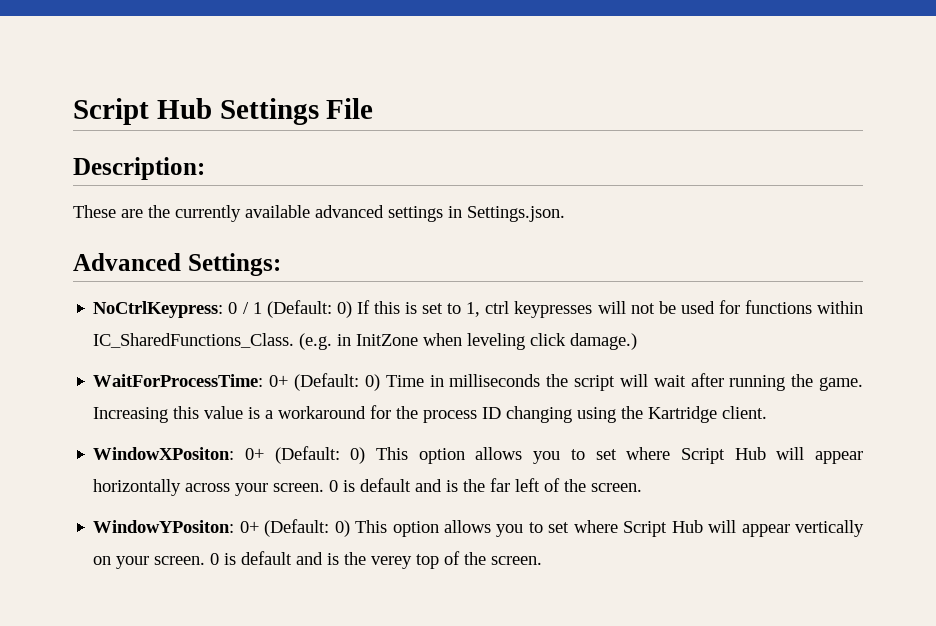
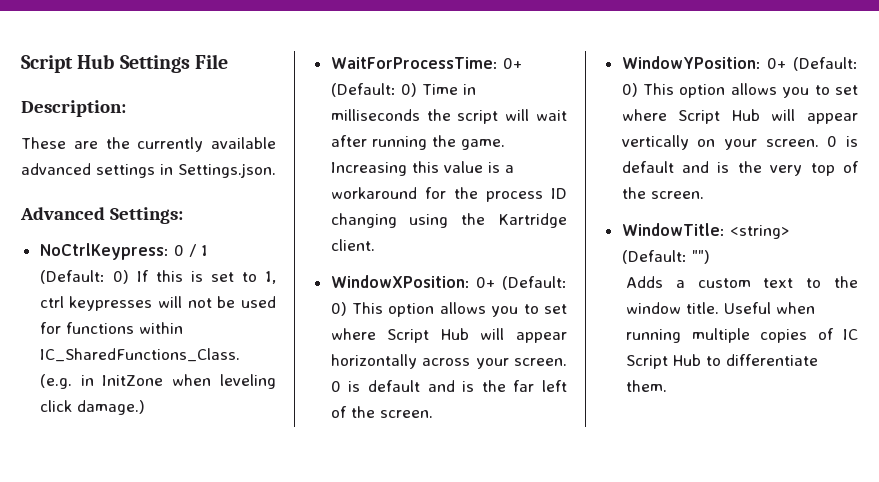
[93,447,235,460] WindowXPositon: -> [330,275,470,288] WindowXPosition:
[93,520,235,533] WindowYPositon: -> [621,56,761,69] WindowYPosition:
[371,556,413,569] verey -> [770,165,803,176] very
(543, 560) none -> [621,223,789,239] [621,250,710,264] [626,276,858,288] [626,302,816,314] [626,328,858,343] [626,354,819,369] [626,380,668,392] // WindowTitle: <string> (Default: "") // Adds a custom text to the window title. Useful when running multiple copies of IC Script Hub to differentiate them.

